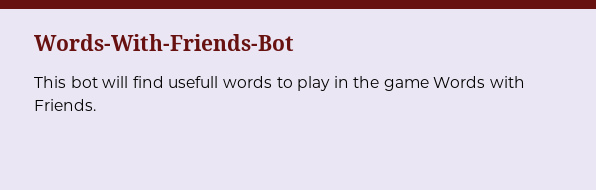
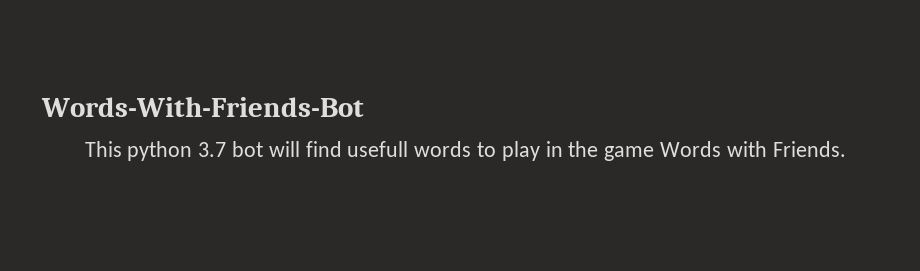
(66, 82) none -> [127,141,227,161] python 3.7

